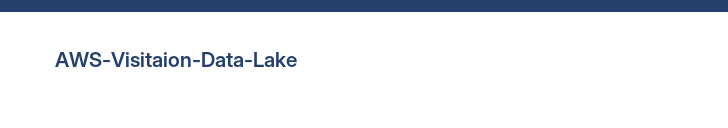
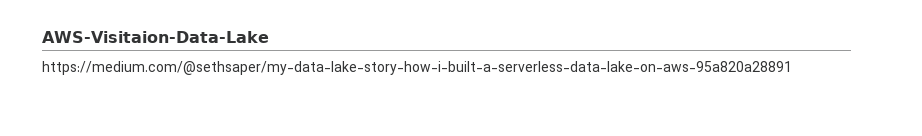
(297, 59) none -> [42,61,792,75] // https://medium.com/@sethsaper/my-data-lake-story-how-i-built-a-serverless-data-lake-on-aws-95a820a28891

